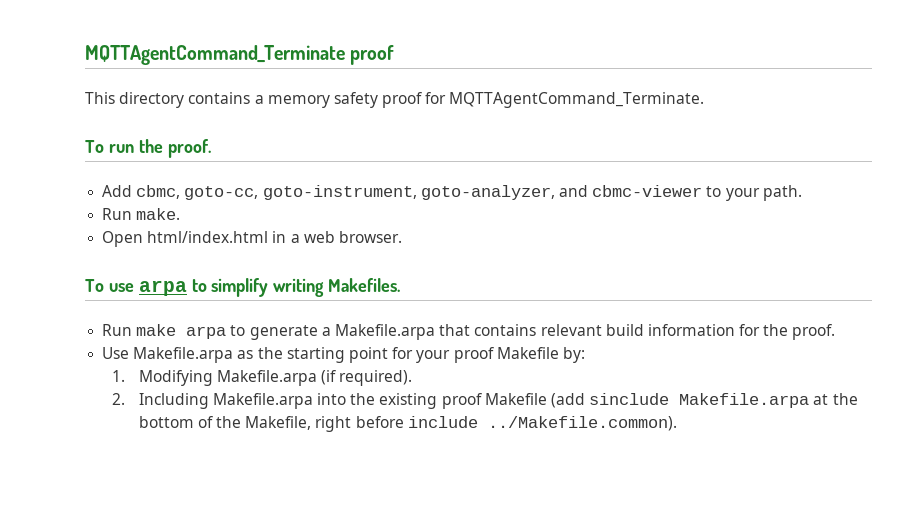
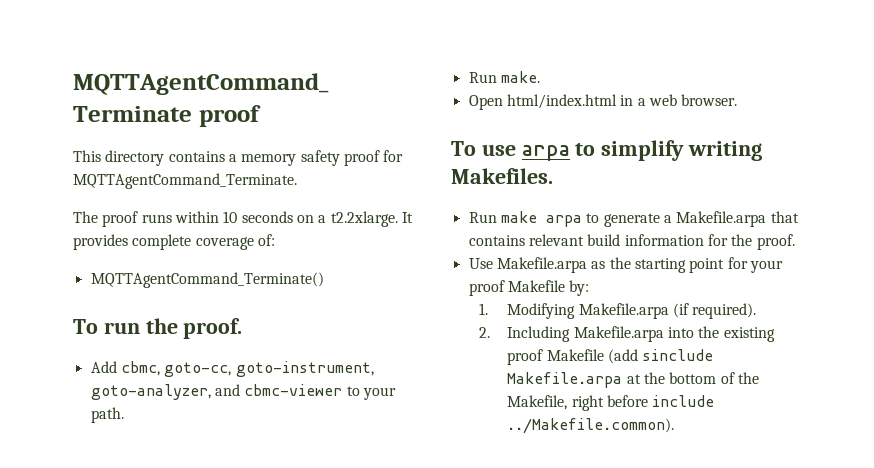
(705, 100) none -> [73,211,413,227] [73,234,275,250] [90,272,324,288] // The proof runs within 10 seconds on a t2.2xlarge. It provides complete coverage of: // MQTTAgentCommand_Terminate()

